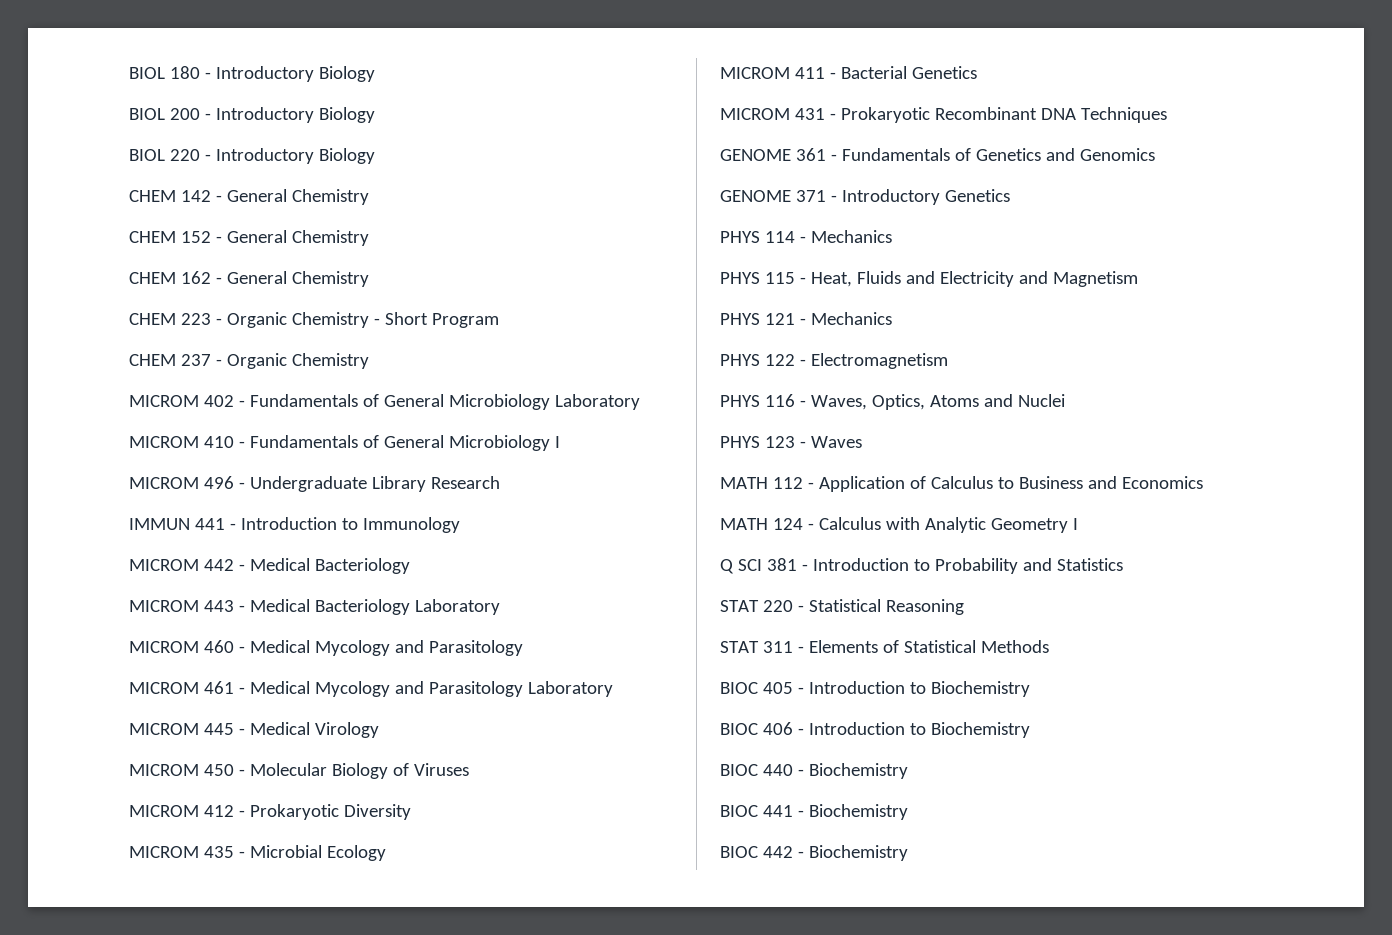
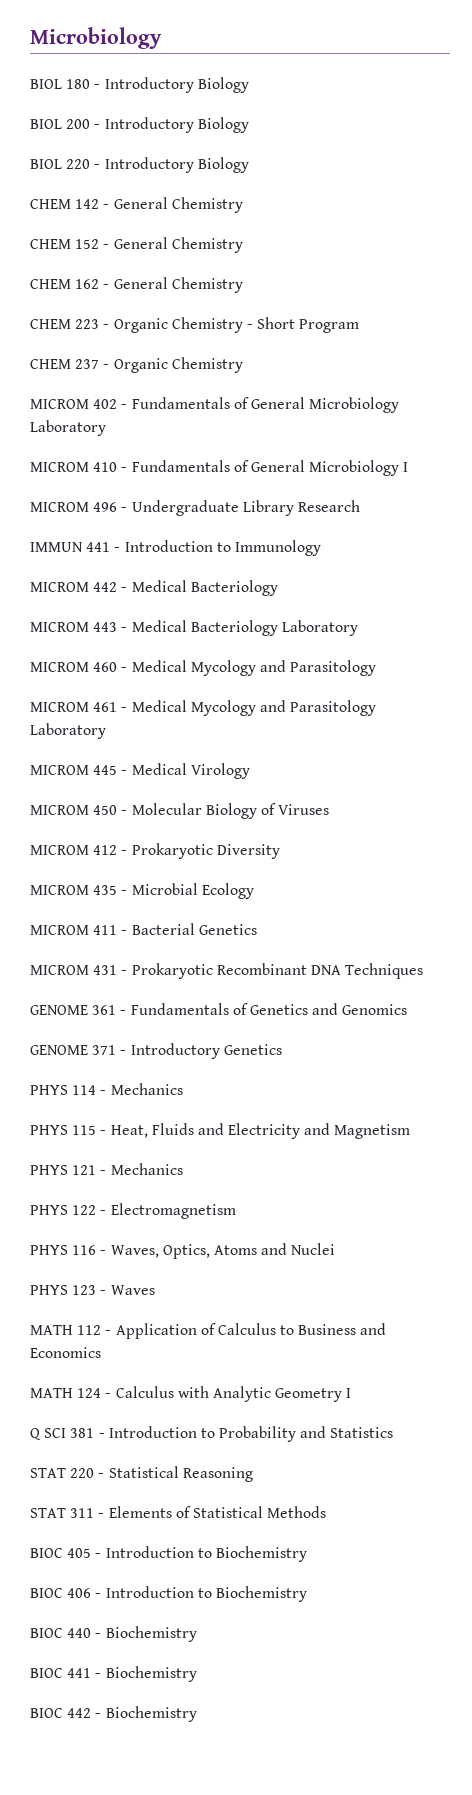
(129, 73) none -> [30,27,162,49] Microbiology //

